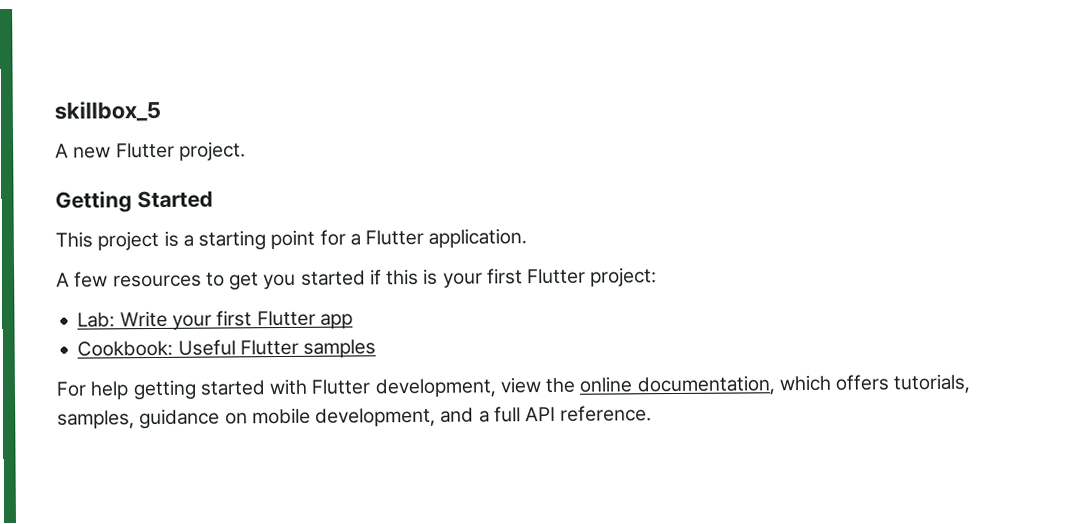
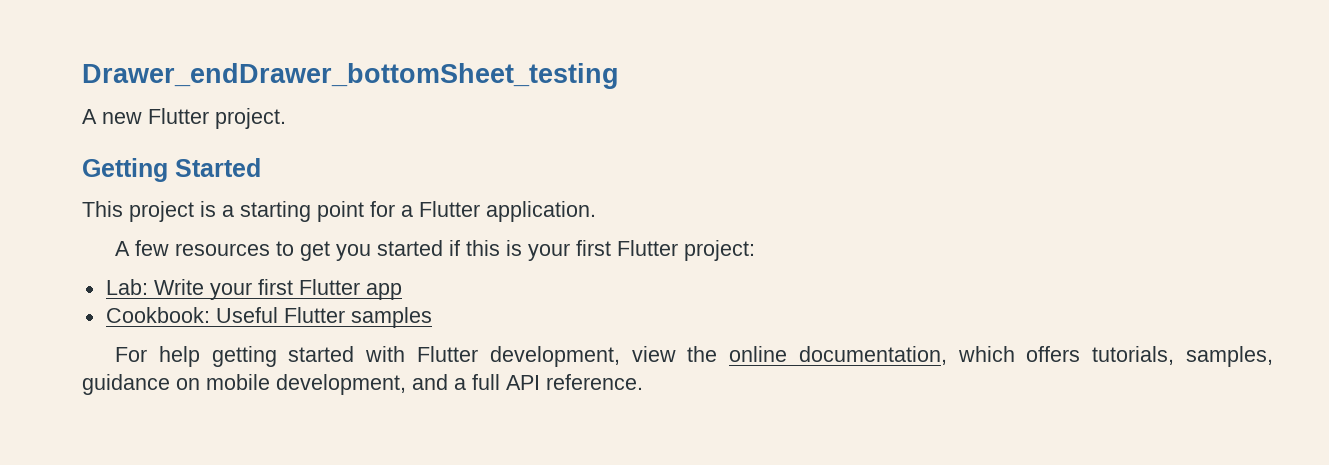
[54,100,161,122] skillbox_5 -> [82,63,619,89] Drawer_endDrawer_bottomSheet_testing

